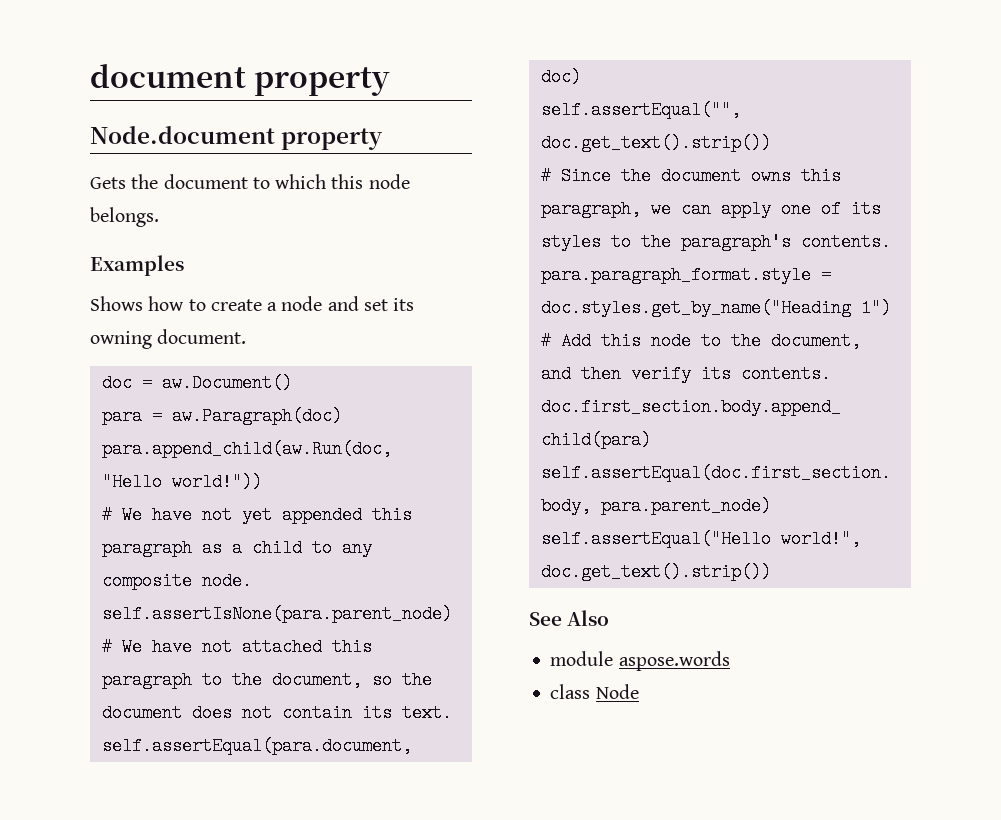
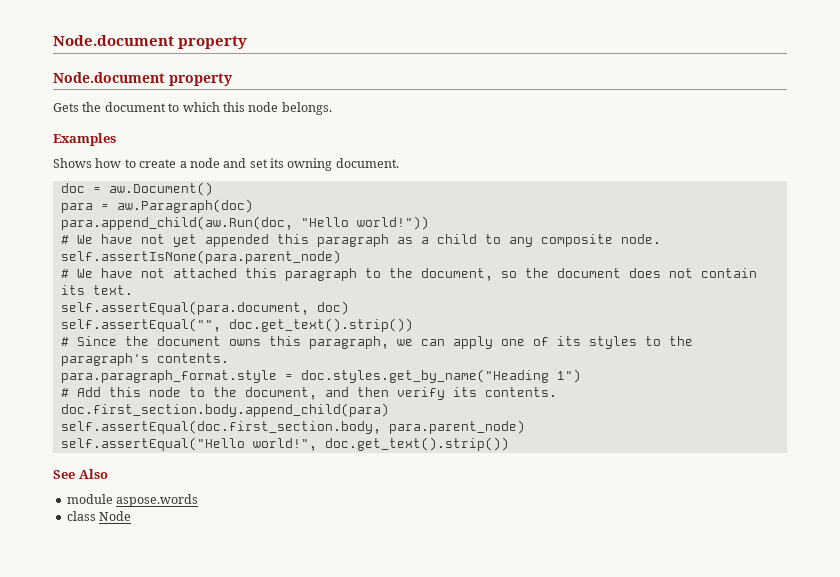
[90,64,246,88] document -> [53,35,174,46] Node.document

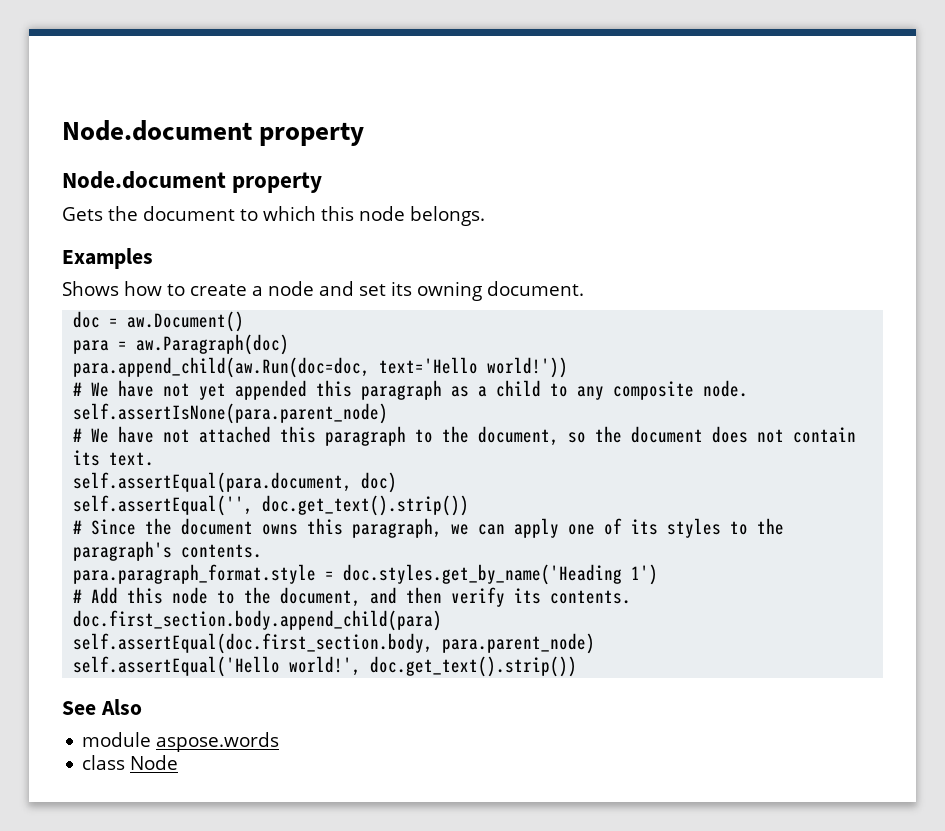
[60,216,429,230] para.append_child(aw.Run(doc, "Hello world!")) -> [73,357,569,378] para.append_child(aw.Run(doc=doc, text='Hello world!'))
[60,318,221,332] self.assertEqual("", -> [73,495,254,516] self.assertEqual('',
[300,369,581,383] doc.styles.get_by_name("Heading 1") -> [343,564,659,585] doc.styles.get_by_name('Heading 1')
[60,437,317,451] self.assertEqual("Hello world!", -> [73,656,362,677] self.assertEqual('Hello world!',

